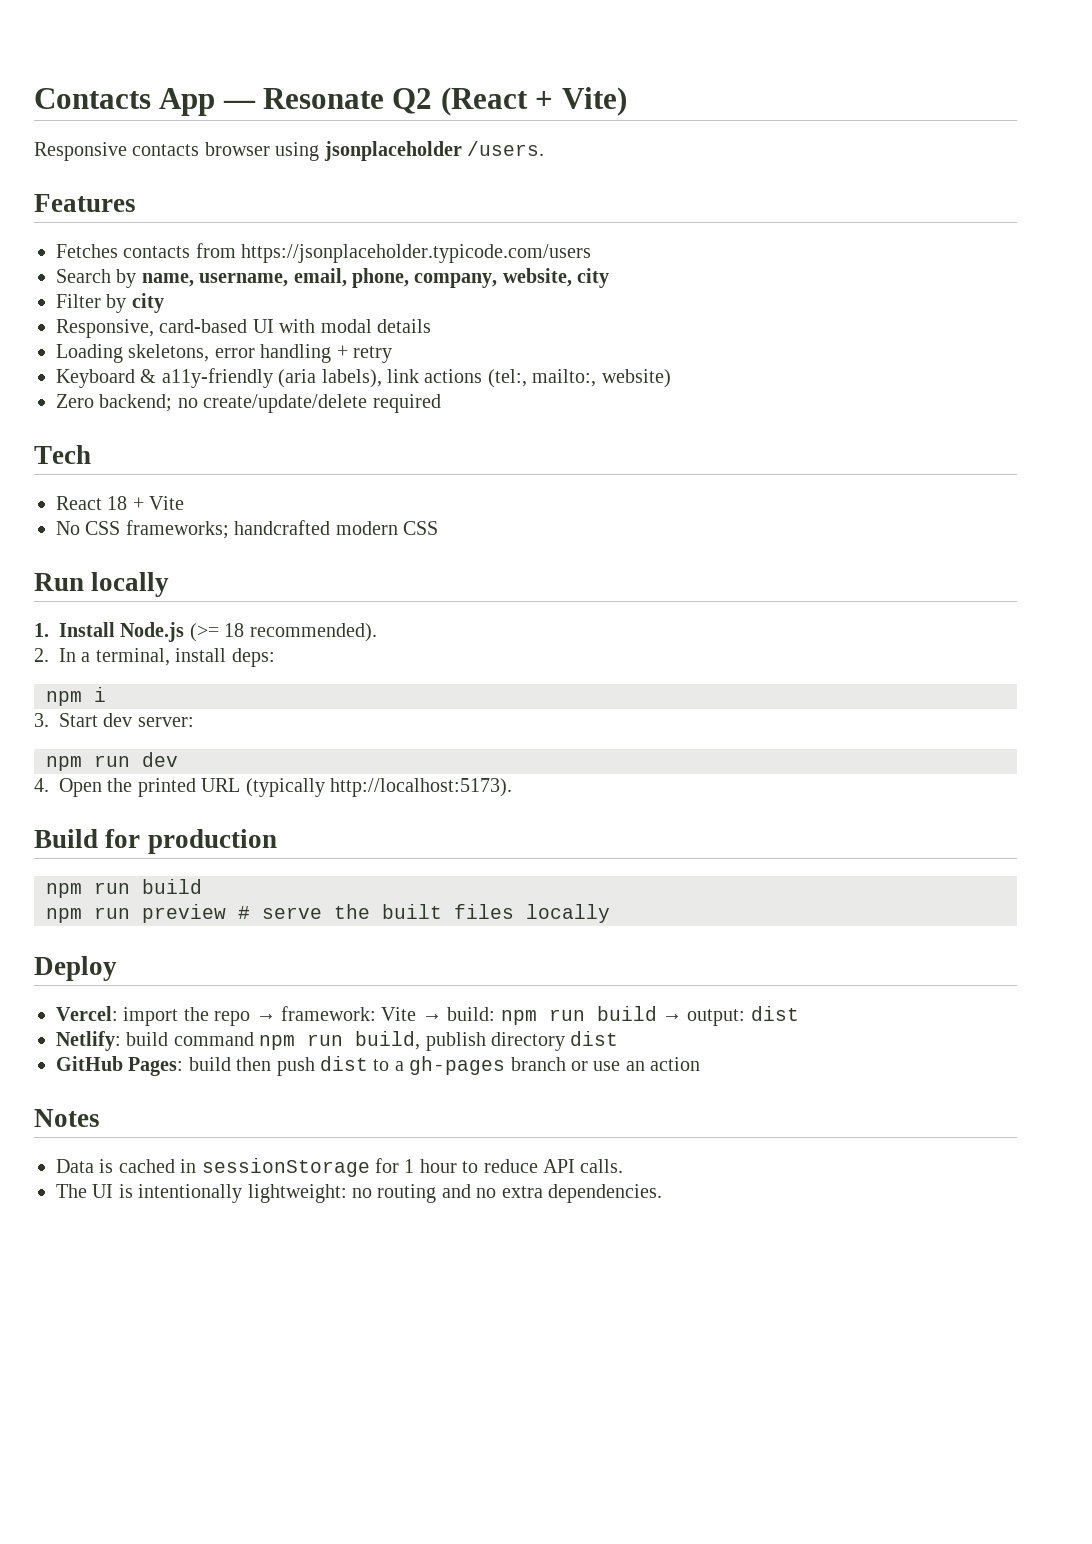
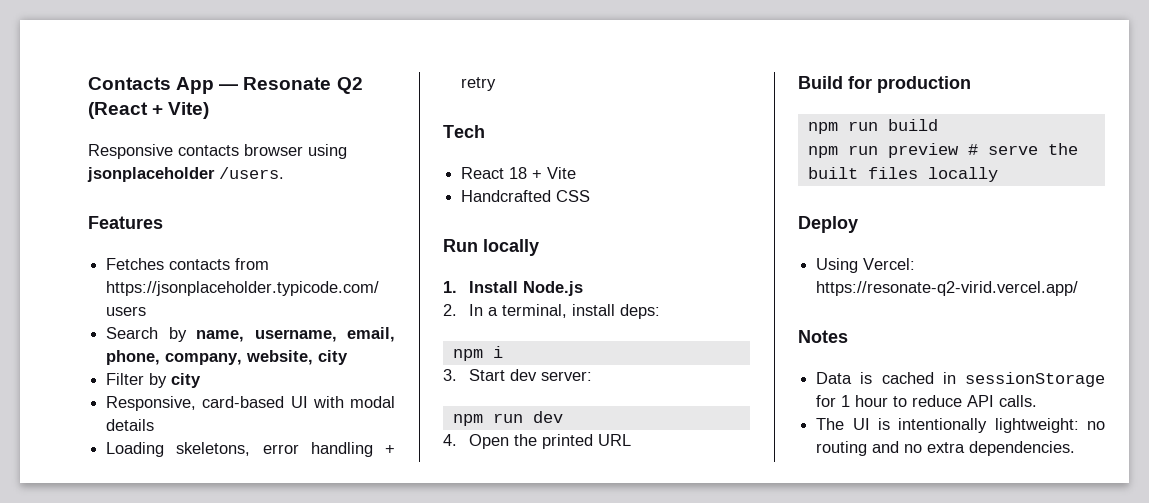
[56,368,671,388] [56,394,441,413] // Keyboard & a11y-friendly (aria labels), link actions (tel:, mailto:, website) // Zero backend; no create/update/delete required -> (497, 84) none
[56,520,398,539] No CSS frameworks; handcrafted modern -> [461,190,552,202] Handcrafted
[189,623,377,642] (>= 18 recommended). -> (583, 288) none
[245,778,512,797] (typically http://localhost:5173). -> (631, 440) none
[56,1006,799,1026] [56,1031,619,1051] [56,1056,701,1076] Vercel: import the repo → framework: Vite → build: npm run build → output: dist // Netlify: build command npm run build, publish directory dist // GitHub Pages: build then push dist to a gh-pages branch or use an action -> [816,258,916,273] [816,281,1079,296] Using Vercel: https://resonate-q2-virid.vercel.app/

